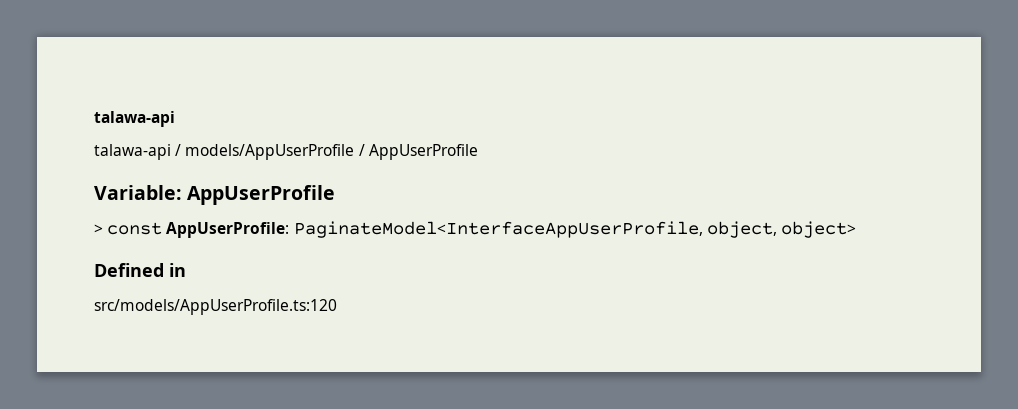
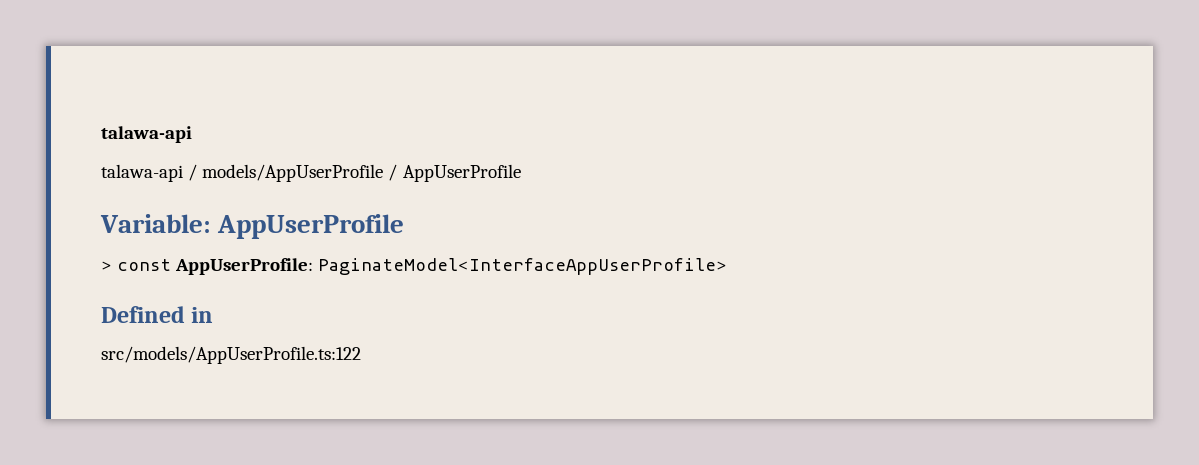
[293,221,856,238] PaginateModel<InterfaceAppUserProfile, object, object> -> [318,258,728,275] PaginateModel<InterfaceAppUserProfile>
[94,299,337,315] src/models/AppUserProfile.ts:120 -> [101,346,361,364] src/models/AppUserProfile.ts:122

